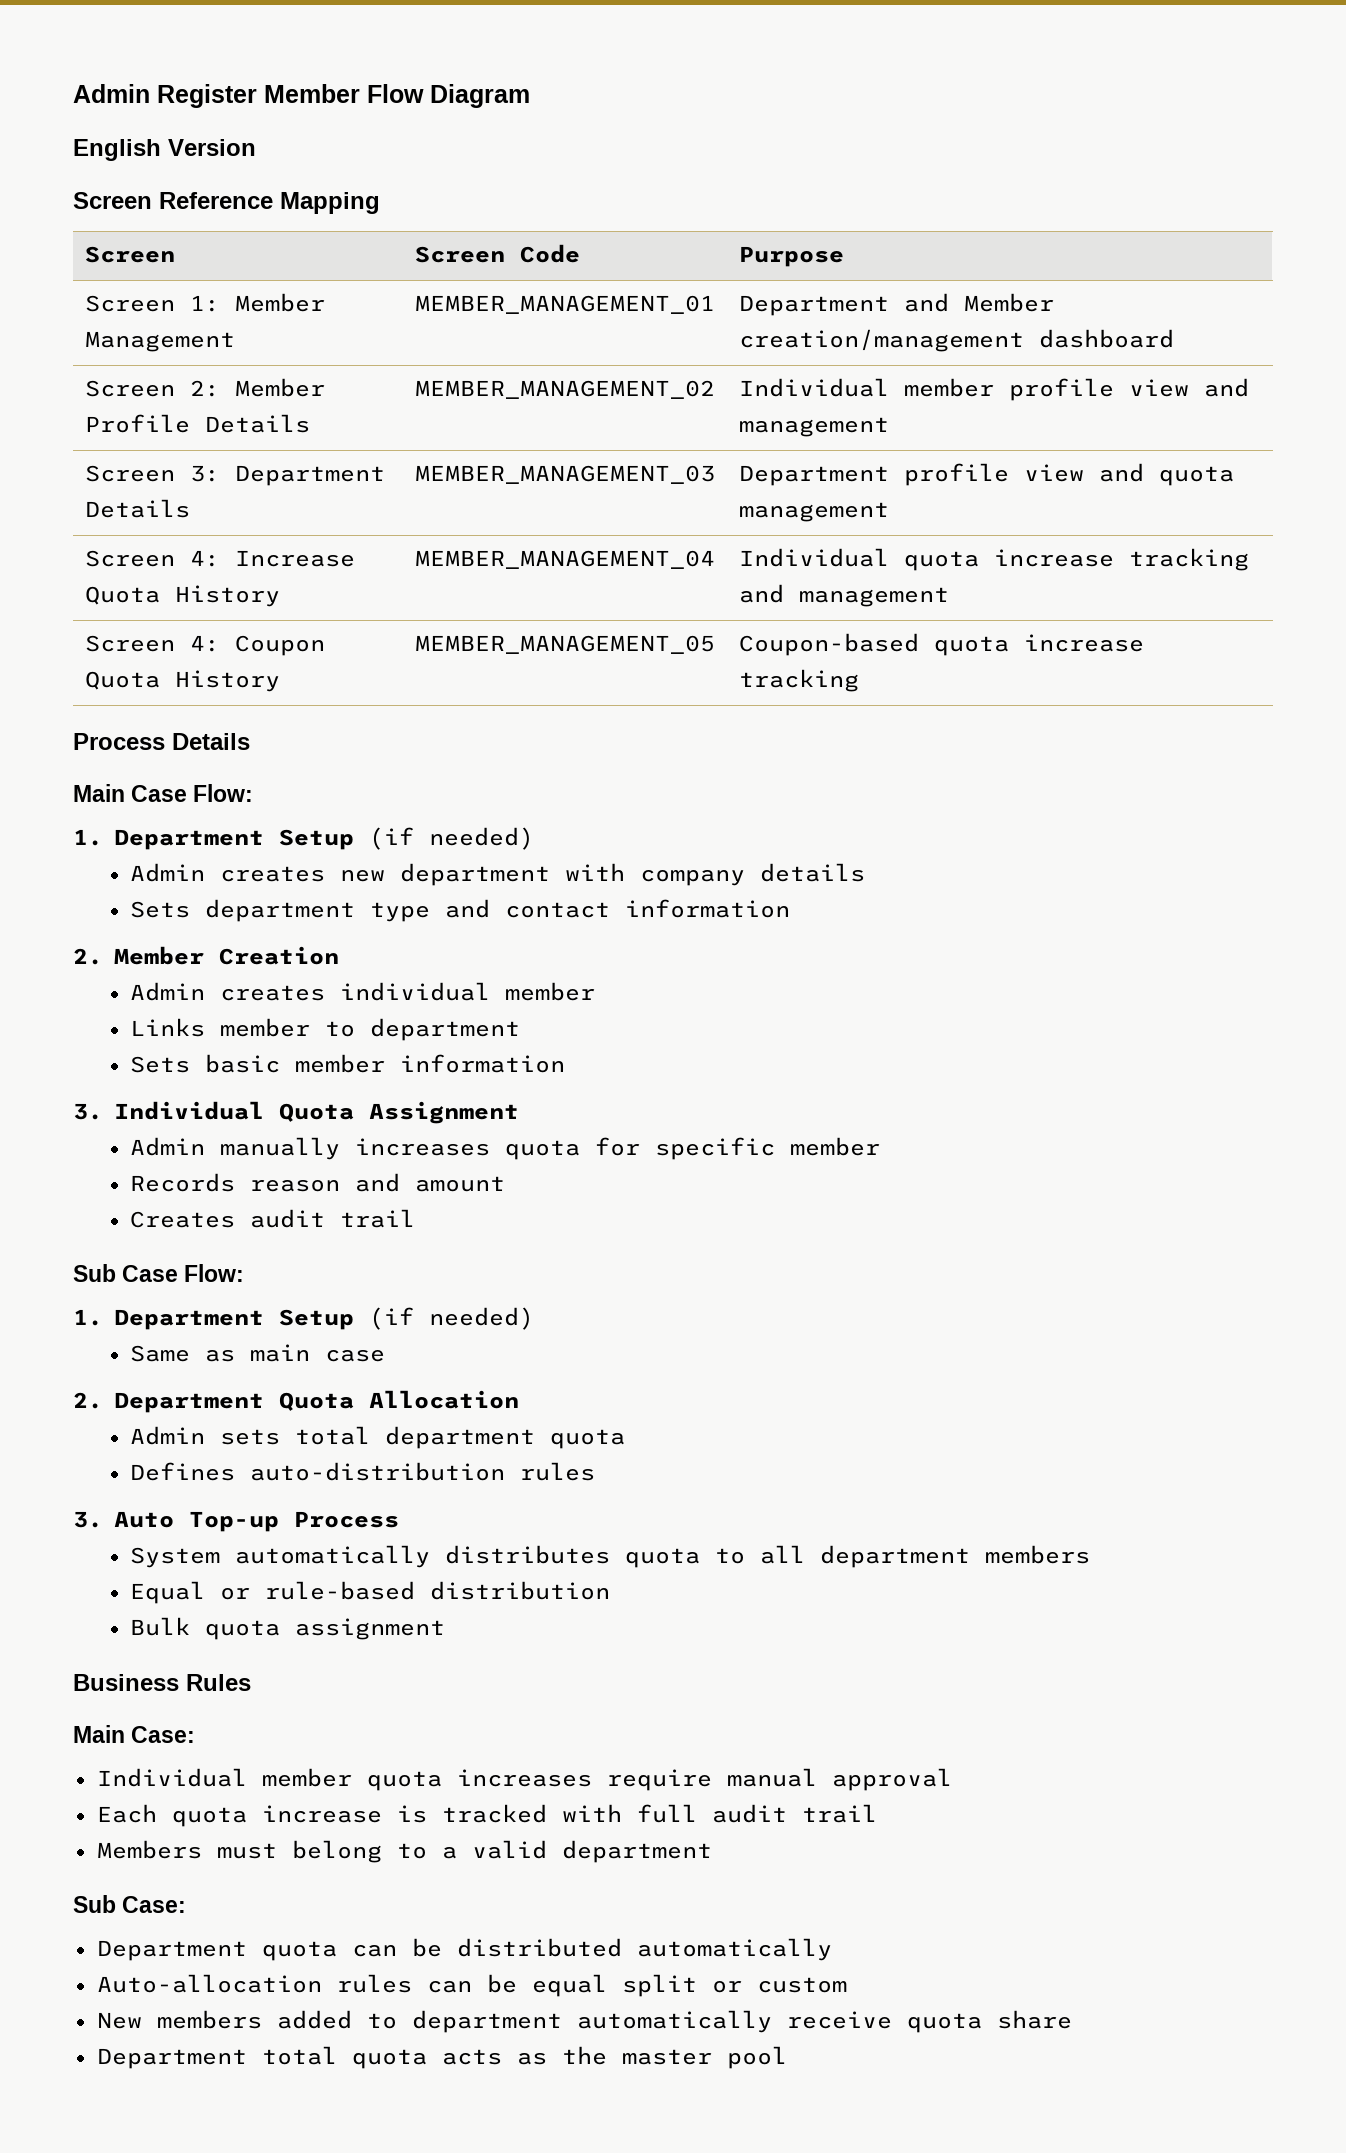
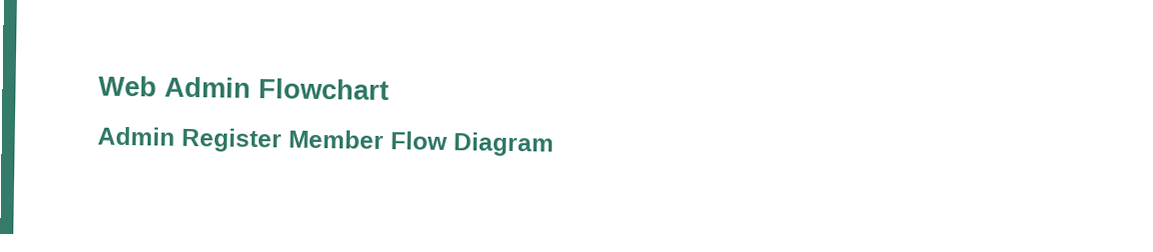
(73, 93) none -> [98,75,389,101] Web Admin Flowchart //
[73,139,256,161] [73,192,380,214] [84,246,175,263] [414,244,580,263] [738,246,844,267] [84,293,325,312] [84,331,235,352] [414,295,715,314] [738,293,1054,316] [738,329,1174,352] [84,378,325,397] [84,414,310,433] [414,380,715,399] [738,378,1249,401] [738,417,889,437] [84,465,385,486] [84,499,190,518] [414,465,715,484] [738,463,1234,486] [738,502,889,522] [84,550,355,567] [84,585,280,607] [414,550,715,569] [738,548,1249,571] [738,584,949,607] [84,635,325,656] [84,670,280,692] [414,635,715,654] [738,633,1144,656] [738,669,859,692] [73,733,250,750] [73,784,254,802] [73,827,534,850] [129,863,865,886] [129,899,790,922] [73,946,339,965] [129,982,595,1001] [129,1018,520,1041] [129,1054,565,1073] [73,1101,519,1124] [129,1137,880,1160] [129,1173,505,1192] [129,1209,415,1228] [73,1264,245,1282] [73,1307,534,1330] [129,1344,385,1362] [73,1390,519,1413] [129,1426,625,1449] [129,1462,595,1481] [73,1511,399,1532] [129,1545,1090,1568] [129,1581,610,1604] [129,1617,445,1640] [73,1674,251,1691] [73,1725,196,1743] [96,1768,952,1791] [96,1804,877,1827] [96,1840,712,1863] [73,1895,187,1913] [96,1938,832,1961] [96,1974,847,1997] [96,2010,1072,2033] [96,2046,787,2069] // English Version // Screen Reference Mapping // Screen | Screen Code | Purpose // Screen 1: Member Management | MEMBER_MANAGEMENT_01 | Department and Member creation/management dashboard // Screen 2: Member Profile Details | MEMBER_MANAGEMENT_02 | Individual member profile view and management // Screen 3: Department Details | MEMBER_MANAGEMENT_03 | Department profile view and quota management // Screen 4: Increase Quota History | MEMBER_MANAGEMENT_04 | Individual quota increase tracking and management // Screen 4: Coupon Quota History | MEMBER_MANAGEMENT_05 | Coupon-based quota increase tracking // Process Details // Main Case Flow: // 1. Department Setup (if needed) // Admin creates new department with company details // Sets department type and contact information // 2. Member Creation // Admin creates individual member // Links member to department // Sets basic member information // 3. Individual Quota Assignment // Admin manually increases quota for specific member // Records reason and amount // Creates audit trail // Sub Case Flow: // 1. Department Setup (if needed) // Same as main case // 2. Department Quota Allocation // Admin sets total department quota // Defines auto-distribution rules // 3. Auto Top-up Process // System automatically distributes quota to all department members // Equal or rule-based distribution // Bulk quota assignment // Business Rules // Main Case: // Individual member quota increases require manual approval // Each quota increase is tracked with full audit trail // Members must belong to a valid department // Sub Case: // Department quota can be distributed automatically // Auto-allocation rules can be equal split or custom // New members added to department automatically receive quota share // Department total quota acts as the master pool -> (554, 144) none

